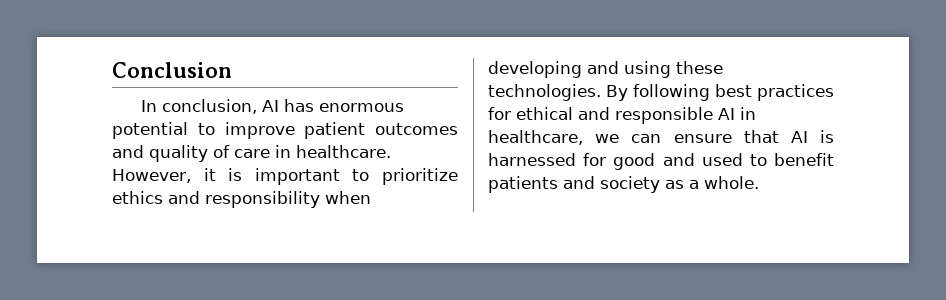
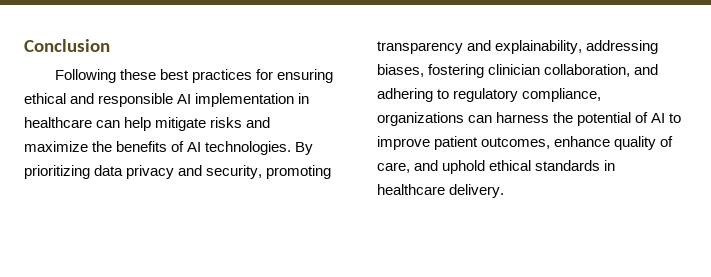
[140,99,404,114] [112,122,458,139] [112,145,391,162] [112,168,458,185] [112,191,371,208] [488,61,723,78] [488,84,710,101] In conclusion, AI has enormous potential to improve patient outcomes and quality of care in healthcare. However, it is important to prioritize ethics and responsibility when developing and using these technologies. By following -> [54,69,156,83] Following these
(511, 113) none -> [277,69,334,83] ensuring
[740,107,756,120] [488,130,834,145] [488,153,834,170] [488,176,759,193] in healthcare, we can ensure that AI is harnessed for good and used to benefit patients and society as a whole. -> [195,93,310,107] [24,117,271,131] [24,141,314,155] [24,165,332,179] [377,40,659,54] [377,64,659,78] [377,88,602,102] [377,112,682,126] [377,136,674,150] [377,160,616,174] [377,184,505,198] implementation in healthcare can help mitigate risks and maximize the benefits of AI technologies. By prioritizing data privacy and security, promoting transparency and explainability, addressing biases, fostering clinician collaboration, and adhering to regulatory compliance, organizations can harness the potential of AI to improve patient outcomes, enhance quality of care, and uphold ethical standards in healthcare delivery.

